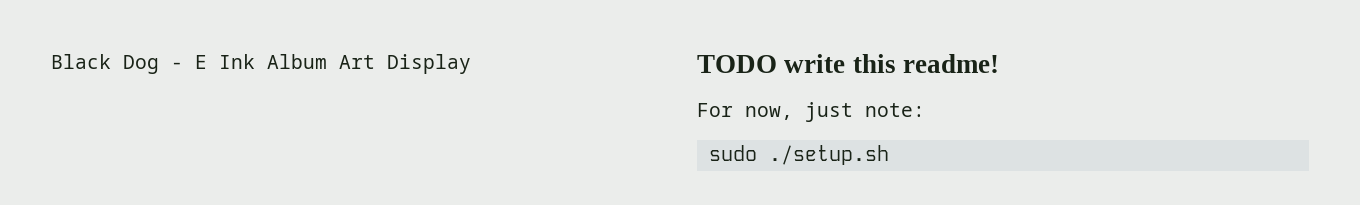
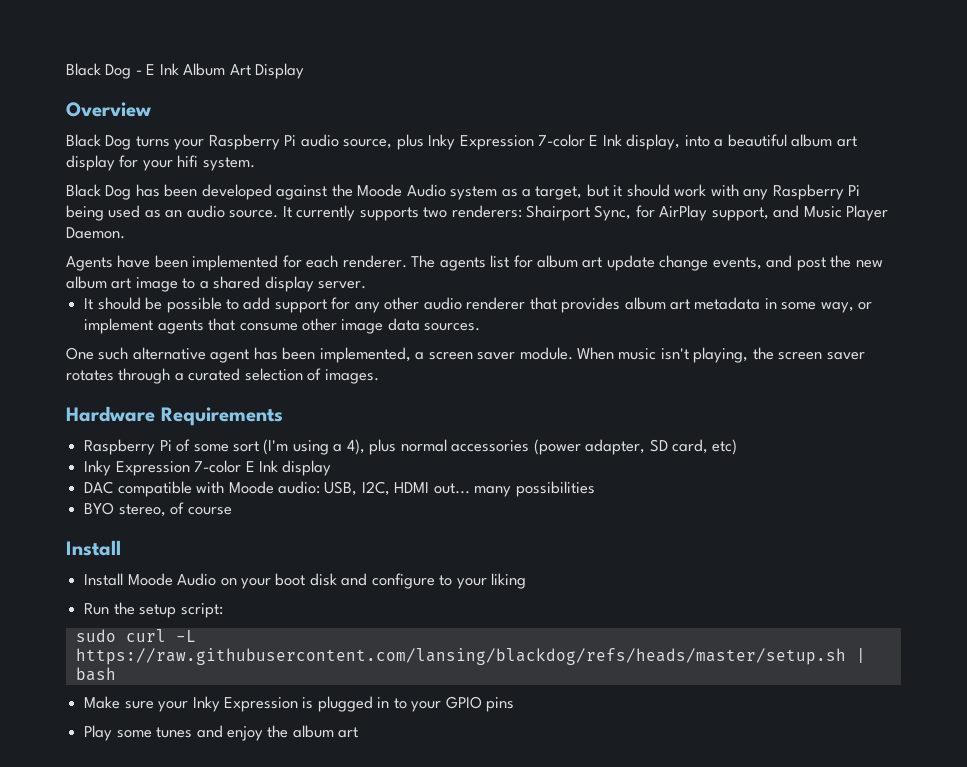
[697,54,999,73] [697,102,925,122] [708,145,889,165] TODO write this readme! // For now, just note: // sudo ./setup.sh -> [66,102,151,117] [66,134,857,150] [66,155,255,171] [66,184,861,200] [66,205,889,221] [66,227,125,239] [66,255,883,271] [66,276,367,292] [84,297,873,313] [84,318,481,334] [66,347,865,363] [66,368,379,384] [66,406,283,426] [84,439,738,455] [84,460,332,476] [84,481,595,497] [84,502,232,517] [66,540,121,556] [84,573,527,589] [84,602,223,618] [75,629,196,642] [75,648,866,665] [75,667,116,681] [84,696,515,712] [84,725,359,741] Overview // Black Dog turns your Raspberry Pi audio source, plus Inky Expression 7-color E Ink display, into a beautiful album art display for your hifi system. // Black Dog has been developed against the Moode Audio system as a target, but it should work with any Raspberry Pi being used as an audio source. It currently supports two renderers: Shairport Sync, for AirPlay support, and Music Player Daemon. // Agents have been implemented for each renderer. The agents list for album art update change events, and post the new album art image to a shared display server. // It should be possible to add support for any other audio renderer that provides album art metadata in some way, or implement agents that consume other image data sources. // One such alternative agent has been implemented, a screen saver module. When music isn't playing, the screen saver rotates through a curated selection of images. // Hardware Requirements // Raspberry Pi of some sort (I'm using a 4), plus normal accessories (power adapter, SD card, etc) // Inky Expression 7-color E Ink display // DAC compatible with Moode audio: USB, I2C, HDMI out... many possibilities // BYO stereo, of course // Install // Install Moode Audio on your boot disk and configure to your liking // Run the setup script: // sudo curl -L https://raw.githubusercontent.com/lansing/blackdog/refs/heads/master/setup.sh | bash // Make sure your Inky Expression is plugged in to your GPIO pins // Play some tunes and enjoy the album art

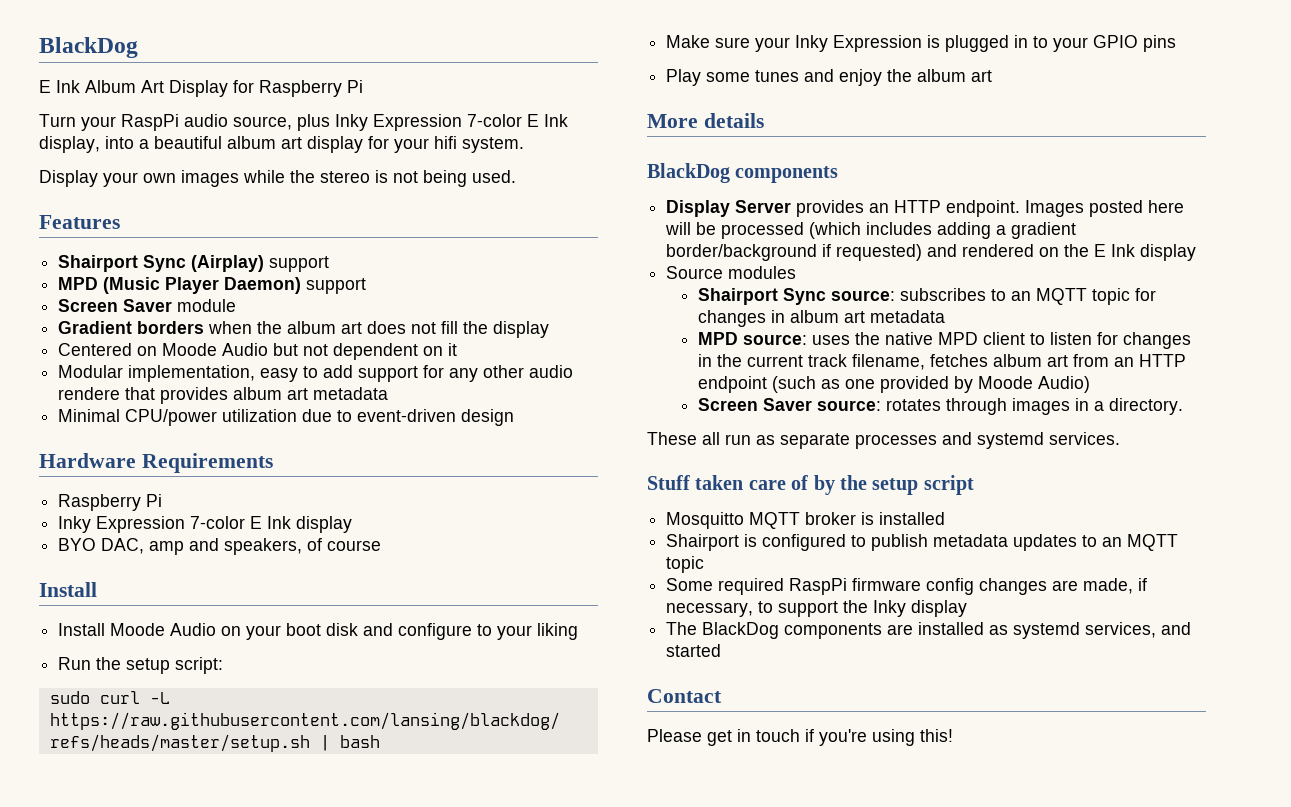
[66,63,142,79] Black Dog - -> [39,37,138,58] BlackDog //
[66,102,151,117] [66,134,297,150] // Overview // Black Dog turns your Raspberry Pi -> [233,80,363,97] [39,114,179,131] for Raspberry Pi // Turn your RaspPi
[66,184,861,200] [66,205,889,221] [66,227,125,239] [66,255,883,271] [66,276,367,292] [84,297,222,313] Black Dog has been developed against the Moode Audio system as a target, but it should work with any Raspberry Pi being used as an audio source. It currently supports two renderers: Shairport Sync, for AirPlay support, and Music Player Daemon. // Agents have been implemented for each renderer. The agents list for album art update change events, and post the new album art image to a shared display server. // It should be possible -> [39,170,516,187] [39,215,120,229] [58,255,330,272] [58,277,367,294] [58,299,237,312] [58,321,550,338] [58,343,458,360] [58,365,299,382] Display your own images while the stereo is not being used. // Features // Shairport Sync (Airplay) support // MPD (Music Player Daemon) support // Screen Saver module // Gradient borders when the album art does not fill the display // Centered on Moode Audio but not dependent on it // Modular implementation, easy
[466,297,526,310] renderer -> [58,387,121,400] rendere
[764,298,873,313] [84,318,481,334] [66,347,865,363] [66,368,379,384] [66,406,283,426] [84,439,738,455] in some way, or implement agents that consume other image data sources. // One such alternative agent has been implemented, a screen saver module. When music isn't playing, the screen saver rotates through a curated selection of images. // Hardware Requirements // Raspberry Pi of some sort (I'm using a 4), plus normal accessories (power adapter, SD card, etc) -> [58,409,515,426] [39,453,273,473] [58,494,163,511] // Minimal CPU/power utilization due to event-driven design // Hardware Requirements // Raspberry Pi
[84,481,595,497] [84,502,166,517] DAC compatible with Moode audio: USB, I2C, HDMI out... many possibilities // BYO stereo, -> [58,538,303,555] BYO DAC, amp and speakers,
(359, 732) none -> [647,113,764,128] [647,163,839,183] [666,200,1185,217] [665,222,1077,239] [666,244,1197,261] [666,266,797,279] [698,288,1157,305] [698,310,946,327] [698,332,1192,349] [698,354,1187,370] [698,376,1091,393] [698,398,1184,415] [647,432,1120,449] [647,475,974,495] [666,512,946,529] [666,534,1179,551] [666,556,705,573] [666,578,1148,595] [666,600,968,617] [666,622,1192,639] [666,644,722,657] [647,689,722,703] [647,729,953,746] // More details // BlackDog components // Display Server provides an HTTP endpoint. Images posted here will be processed (which includes adding a gradient border/background if requested) and rendered on the E Ink display // Source modules // Shairport Sync source: subscribes to an MQTT topic for changes in album art metadata // MPD source: uses the native MPD client to listen for changes in the current track filename, fetches album art from an HTTP endpoint (such as one provided by Moode Audio) // Screen Saver source: rotates through images in a directory. // These all run as separate processes and systemd services. // Stuff taken care of by the setup script // Mosquitto MQTT broker is installed // Shairport is configured to publish metadata updates to an MQTT topic // Some required RaspPi firmware config changes are made, if necessary, to support the Inky display // The BlackDog components are installed as systemd services, and started // Contact // Please get in touch if you're using this!

